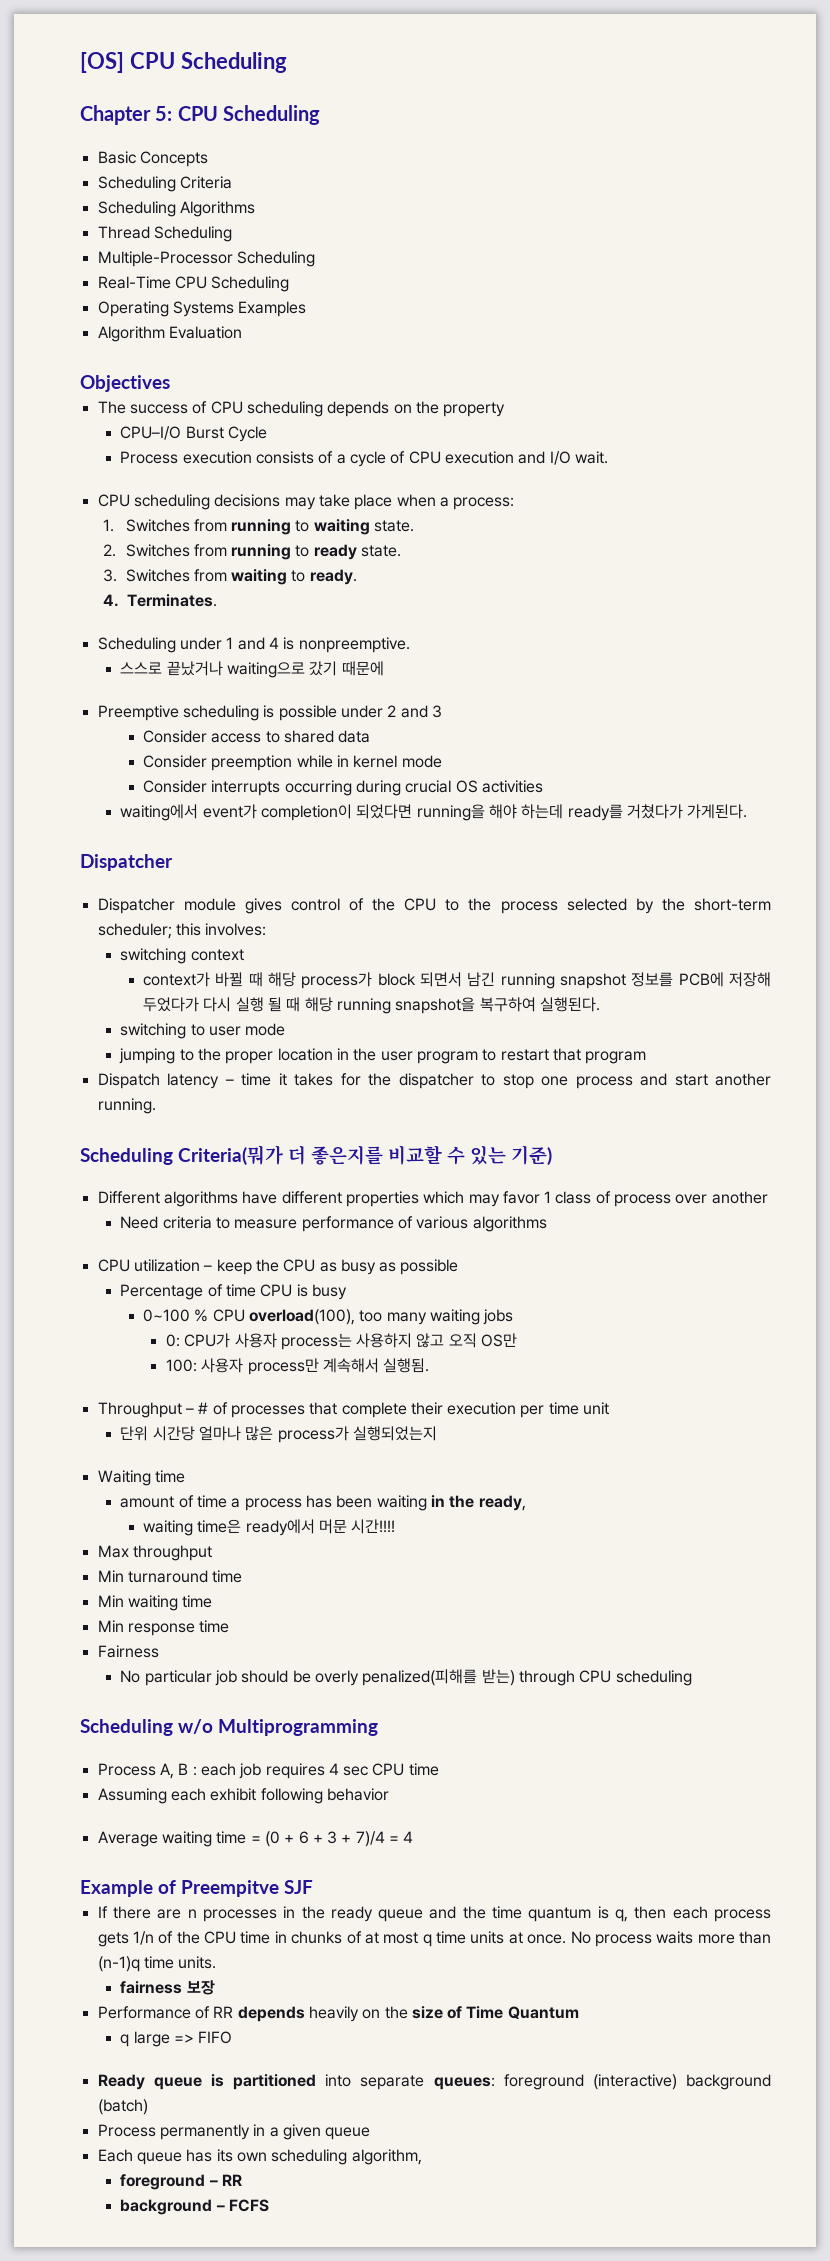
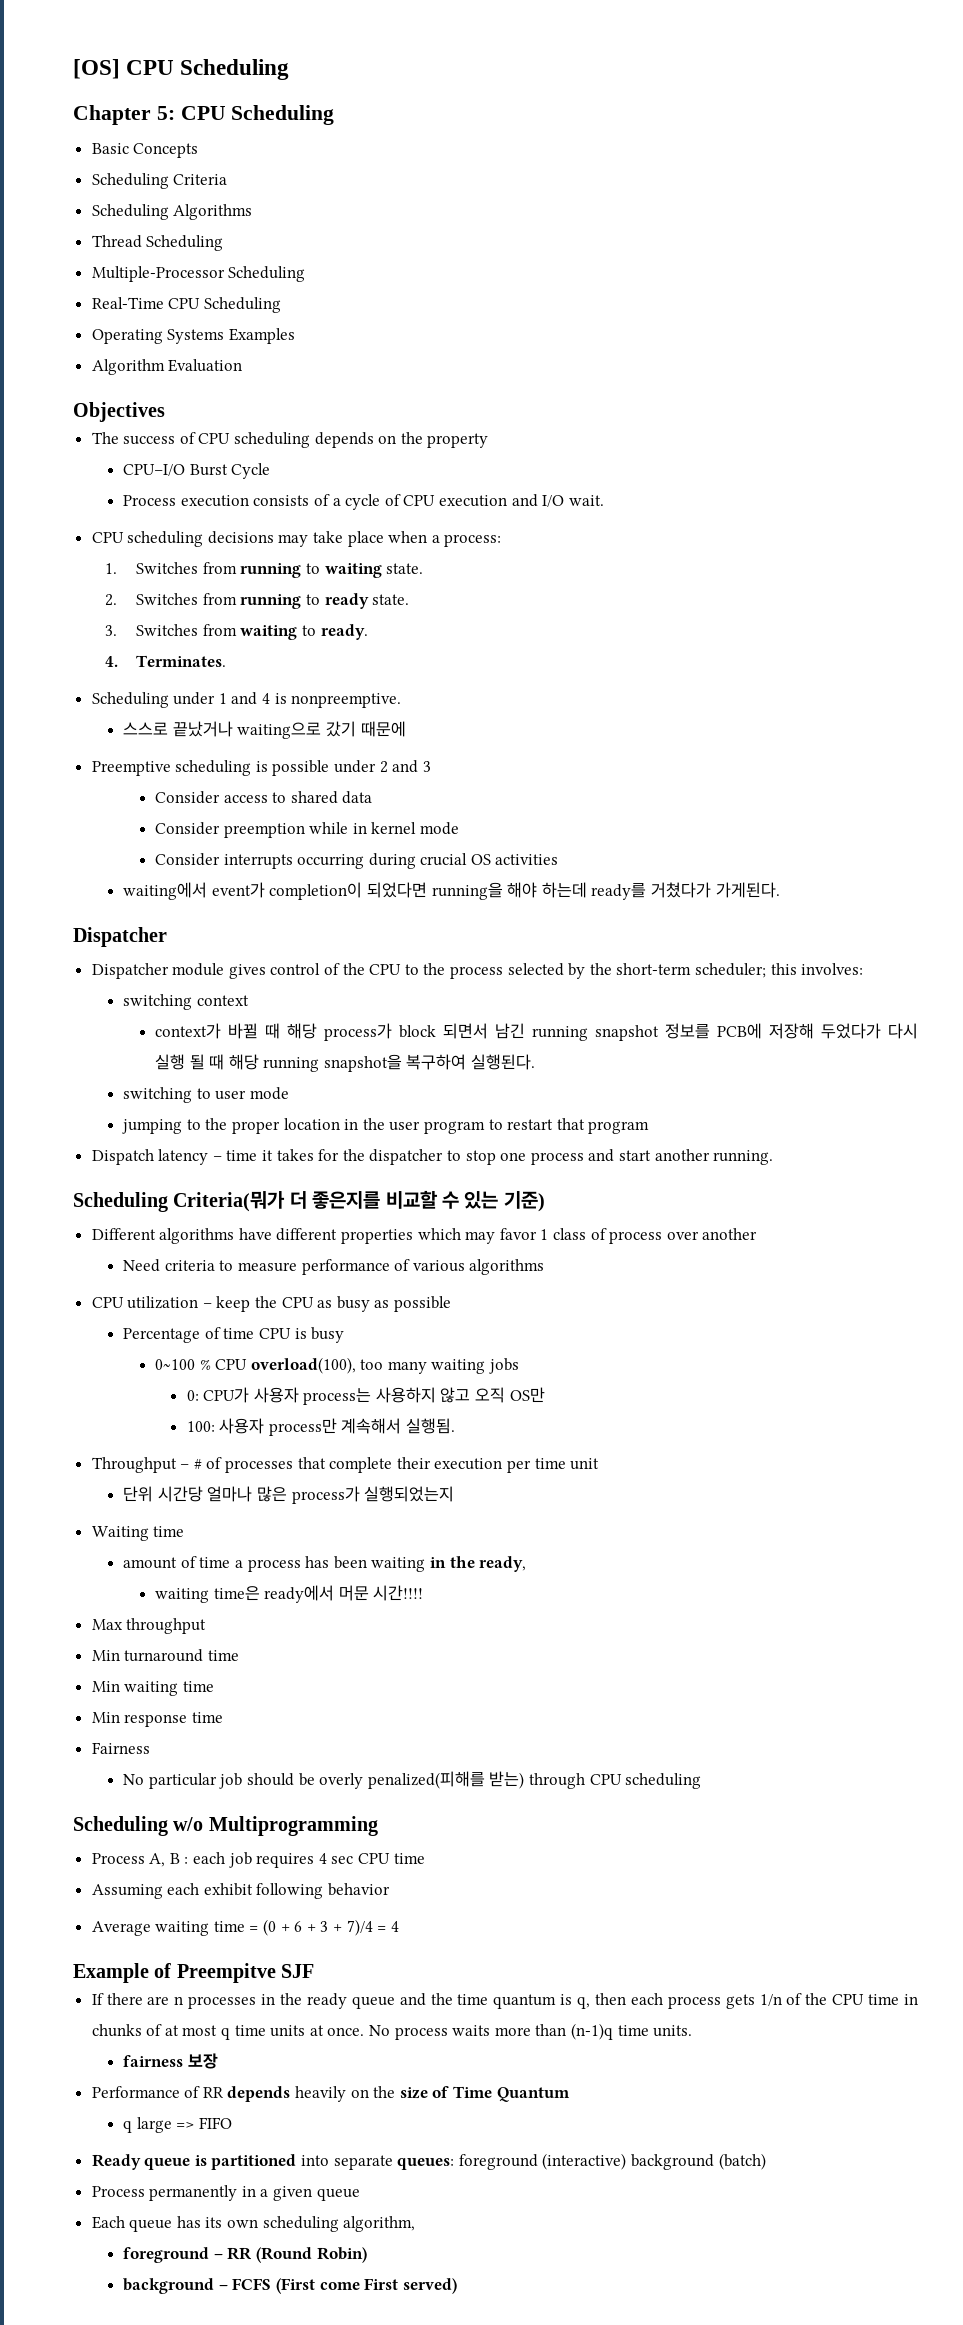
(243, 2180) none -> [256,2247,367,2263] (Round Robin)
(270, 2205) none -> [276,2278,457,2294] (First come First served)

